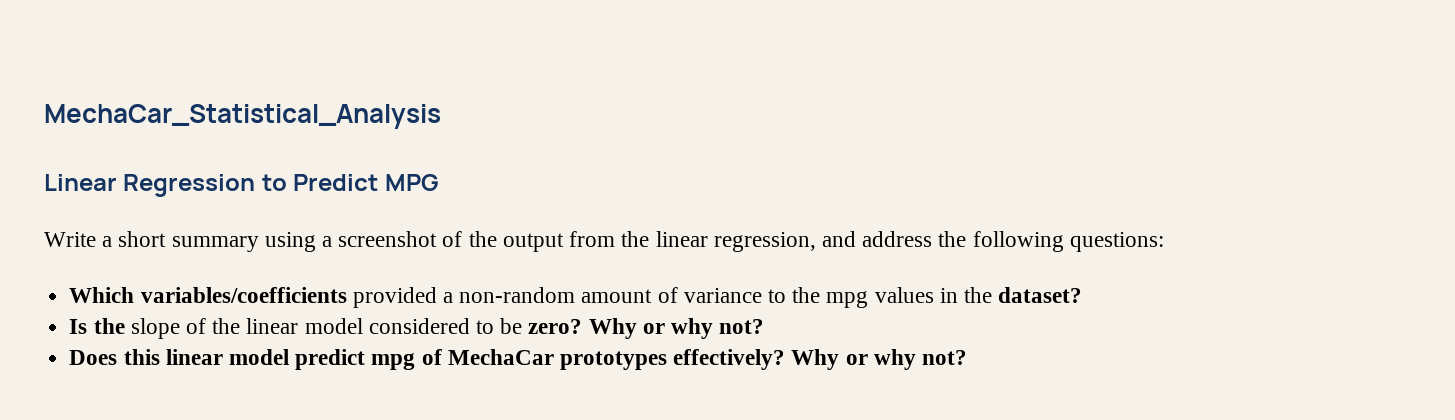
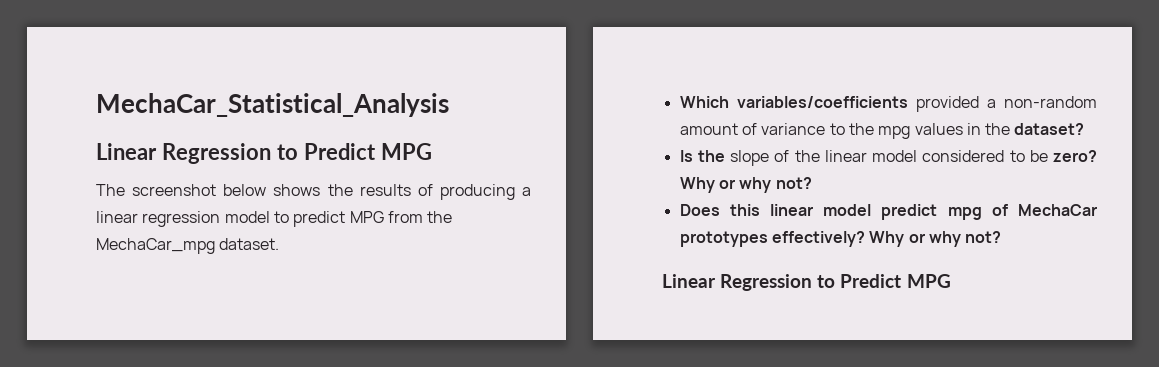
[44,231,1164,252] Write a short summary using a screenshot of the output from the linear regression, and address the following questions: -> [96,184,531,200] [96,211,453,227] [96,238,280,254] The screenshot below shows the results of producing a linear regression model to predict MPG from the MechaCar_mpg dataset.
(968, 357) none -> [662,274,951,291] // Linear Regression to Predict MPG

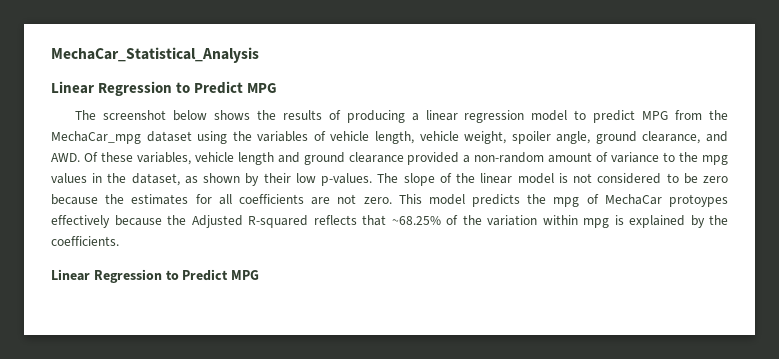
[219,238,280,250] [679,96,908,108] dataset. // Which variables/coefficients -> [146,131,728,144] [51,152,404,165] dataset using the variables of vehicle length, vehicle weight, spoiler angle, ground clearance, and AWD. Of these variables, vehicle length and ground clearance
[1014,123,1085,135] [679,150,725,162] dataset? // Is the -> [131,173,399,186] dataset, as shown by their low p-values. The
(918, 156) none -> [558,173,593,183] is not
[1053,150,1097,162] [679,177,812,193] [679,204,1097,220] [679,231,1002,247] zero? Why or why not? // Does this linear model predict mpg of MechaCar prototypes effectively? Why or why not? -> [702,176,728,183] [51,194,728,207] [51,215,728,228] [51,236,119,246] zero because the estimates for all coefficients are not zero. This model predicts the mpg of MechaCar protoypes effectively because the Adjusted R-squared reflects that ~68.25% of the variation within mpg is explained by the coefficients.

